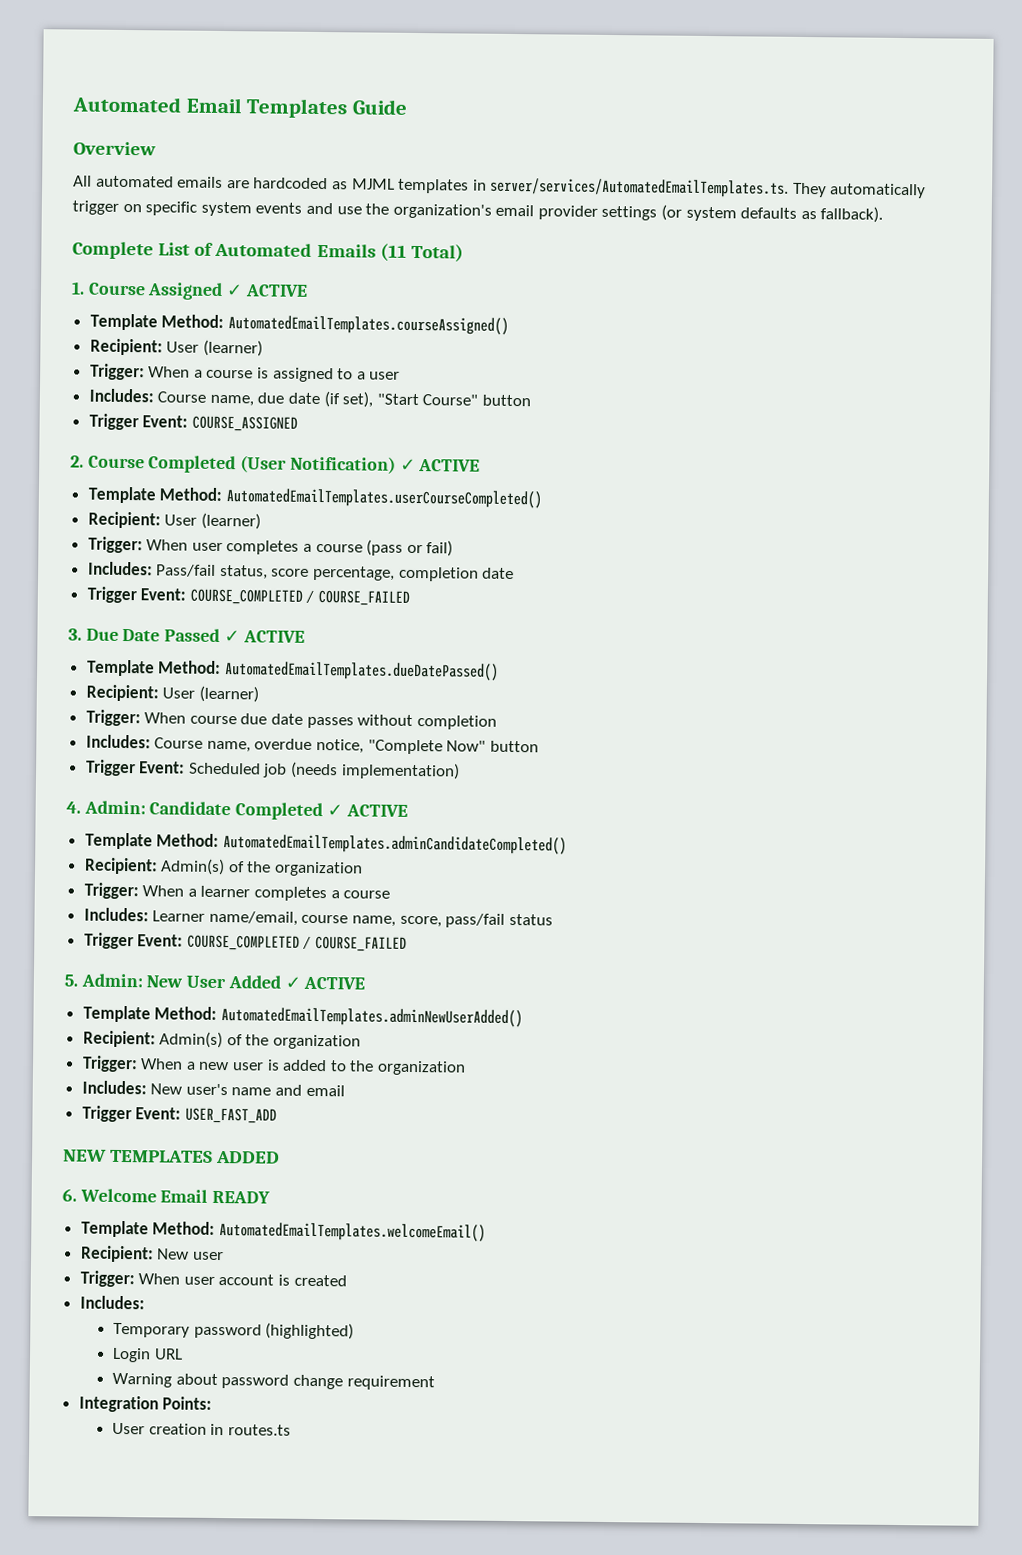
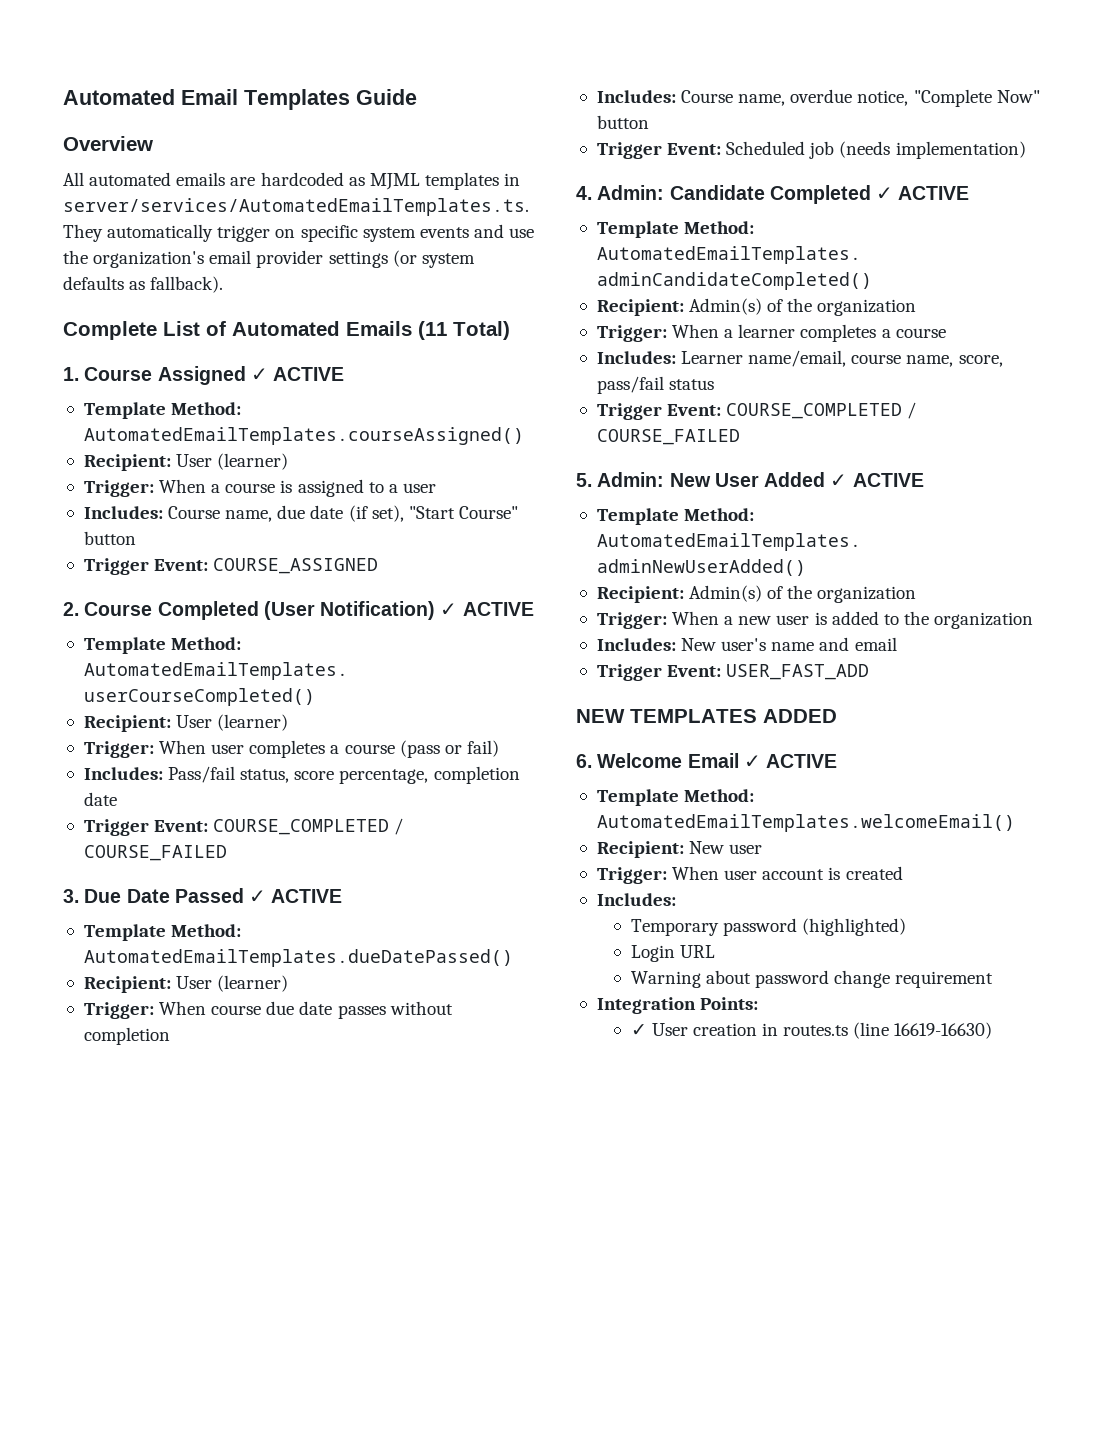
[212,1190,271,1204] READY -> [743,754,838,768] ✓ ACTIVE
(213, 1403) none -> [630,1024,647,1036] ✓
(291, 1430) none -> [853,1022,993,1039] (line 16619-16630)

